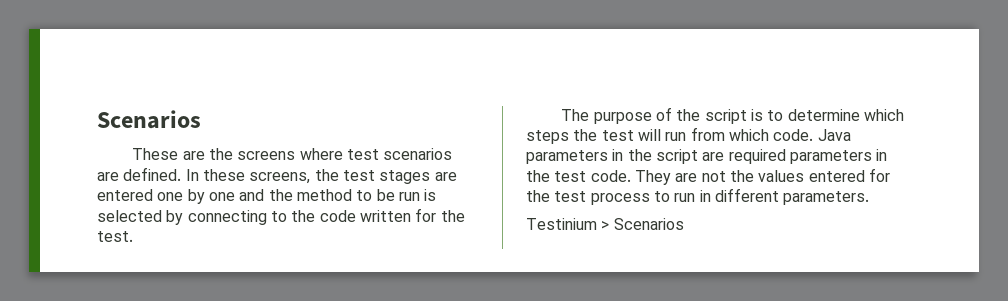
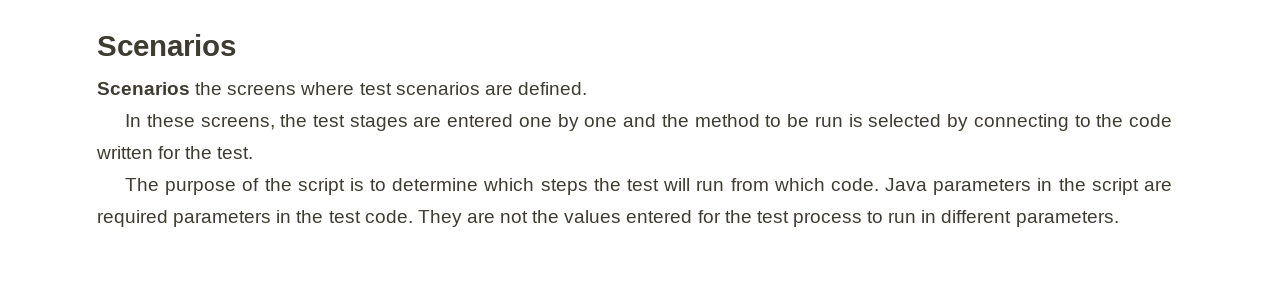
[132,148,205,160] These are -> [97,82,190,95] Scenarios
(182, 174) none -> (587, 88) //
[526,218,684,230] // Testinium > Scenarios -> (1119, 219) none

